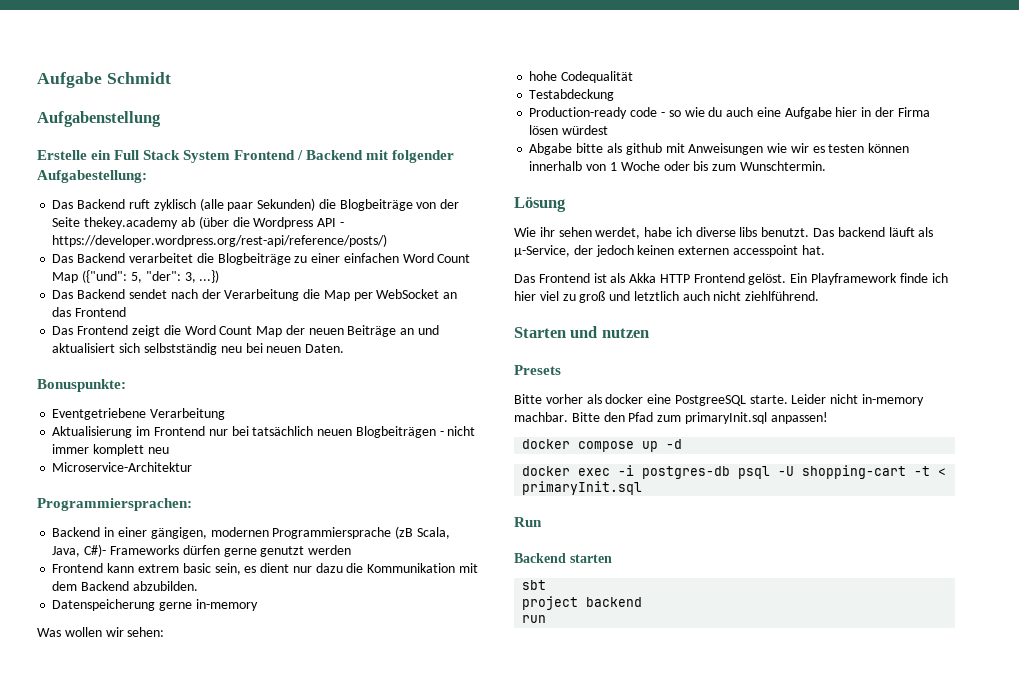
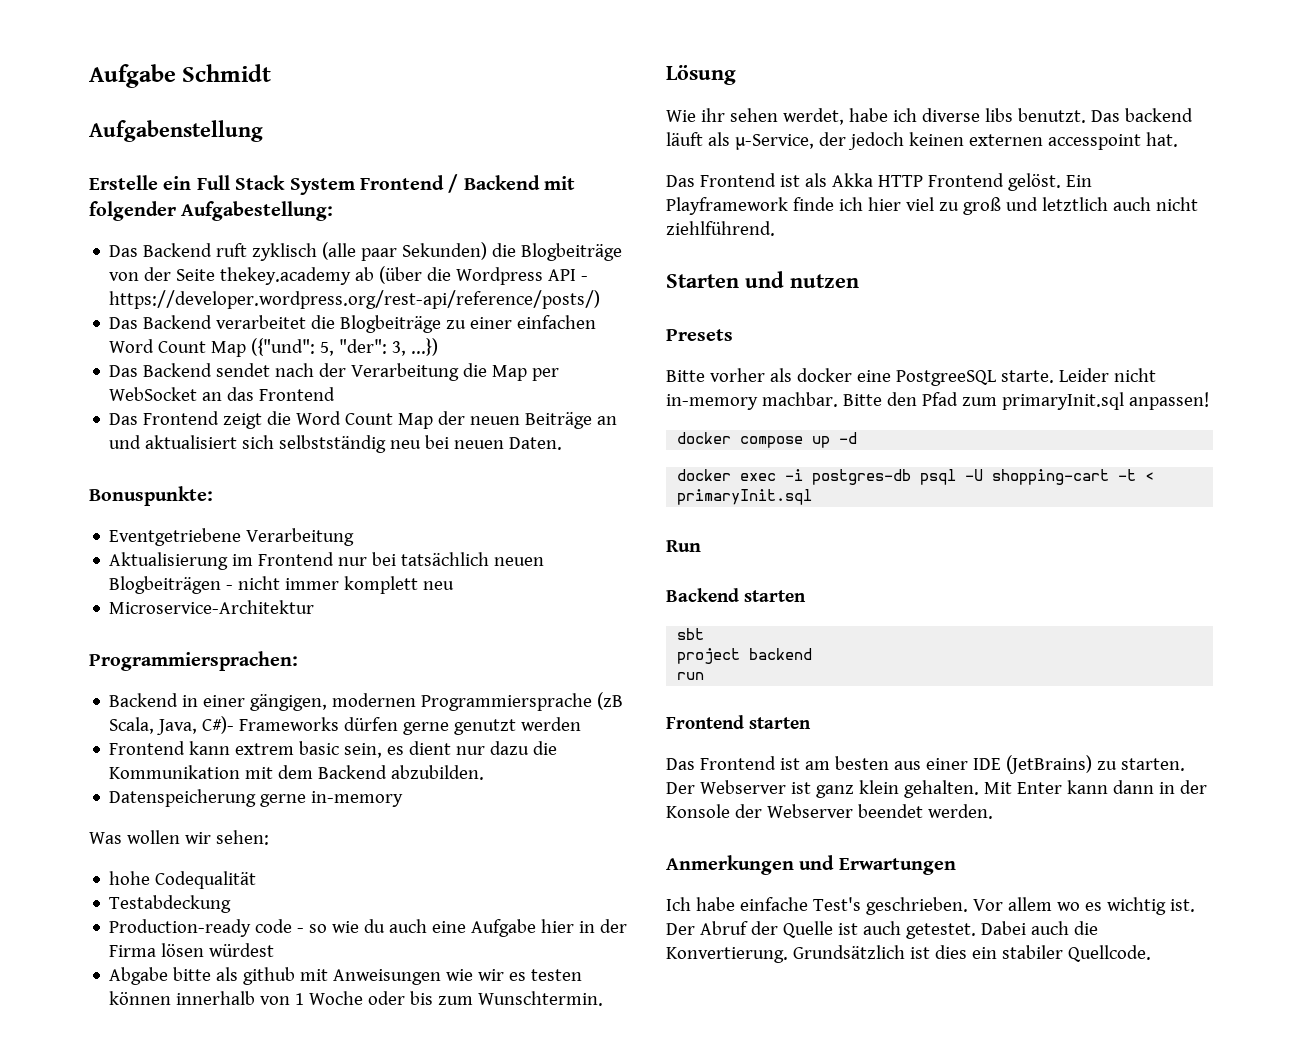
(547, 619) none -> [666,715,811,729] [666,755,1185,774] [666,780,1207,798] [666,804,993,819] [666,855,956,875] [666,897,1195,915] [666,921,1098,939] [666,945,1151,963] // Frontend starten // Das Frontend ist am besten aus einer IDE (JetBrains) zu starten. Der Webserver ist ganz klein gehalten. Mit Enter kann dann in der Konsole der Webserver beendet werden. // Anmerkungen und Erwartungen // Ich habe einfache Test's geschrieben. Vor allem wo es wichtig ist. Der Abruf der Quelle ist auch getestet. Dabei auch die Konvertierung. Grundsätzlich ist dies ein stabiler Quellcode.

